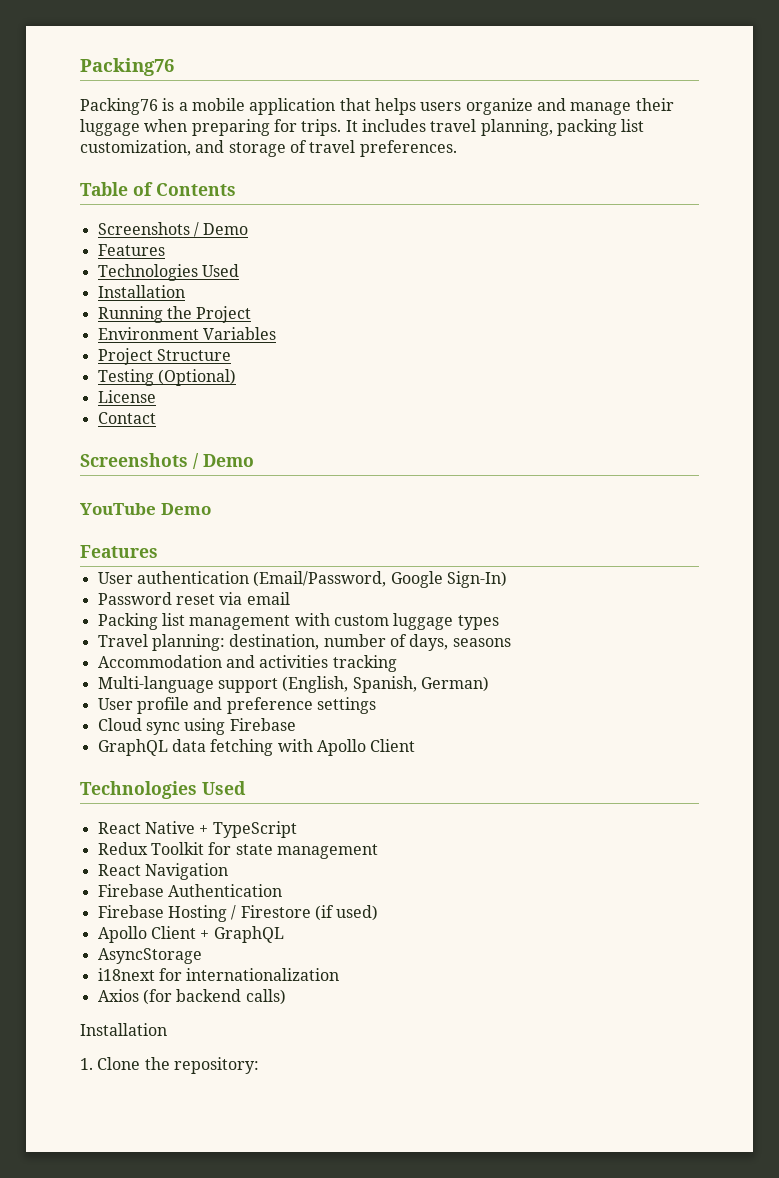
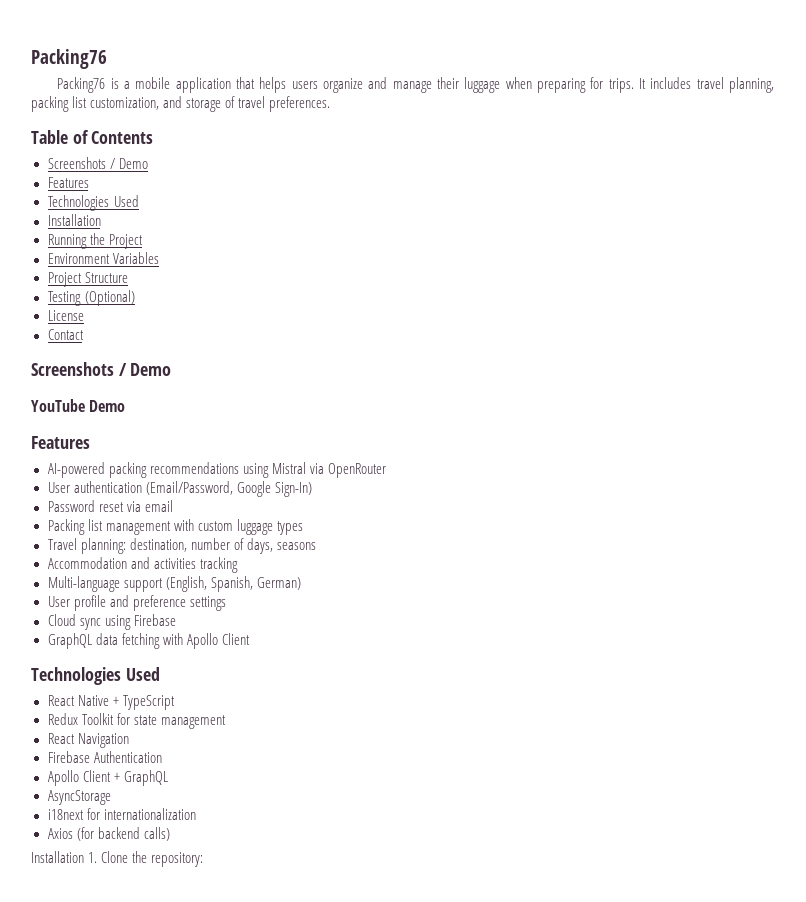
(158, 551) none -> [47,462,386,478] // AI-powered packing recommendations using Mistral via OpenRouter
[97,905,379,922] // Firebase Hosting / Firestore (if used) -> (162, 757) none
(167, 1029) // -> (84, 857) none

